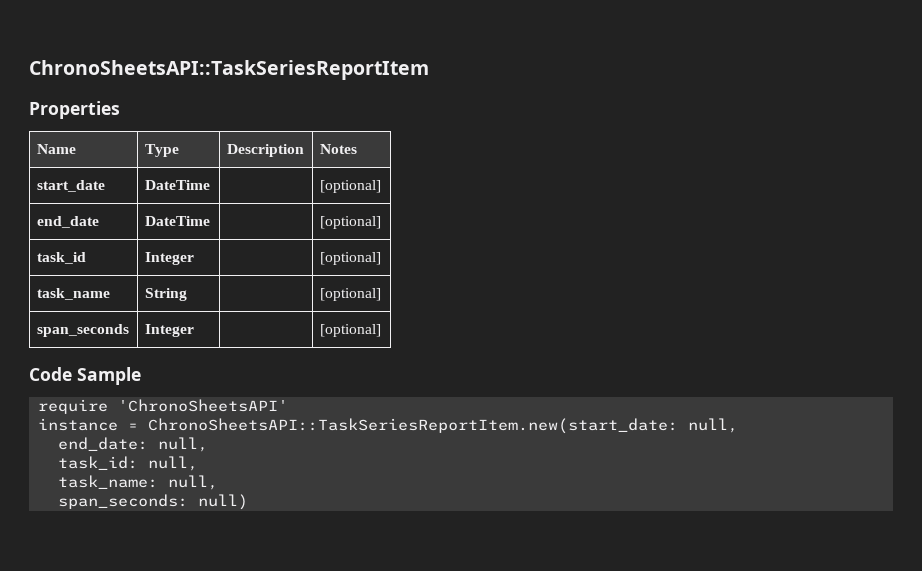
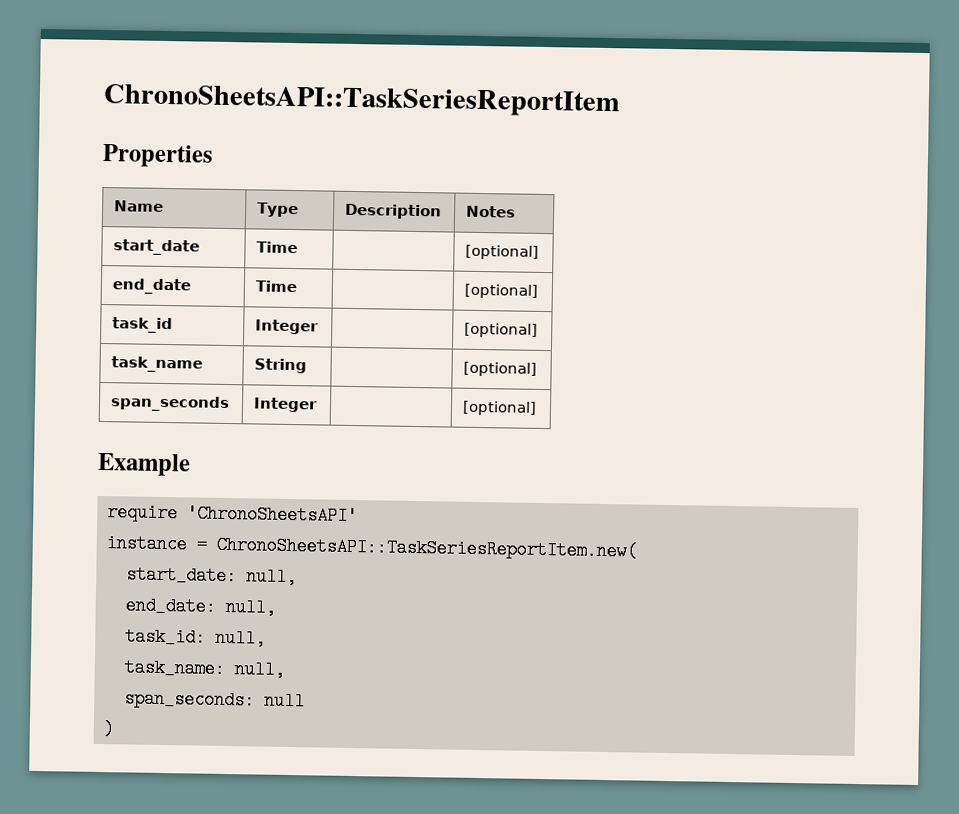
[144,180,210,190] DateTime -> [256,241,299,254] Time
[144,216,210,226] DateTime -> [255,280,298,293] Time
[29,367,141,385] Code Sample -> [97,452,191,477] Example
[148,418,679,434] ChronoSheetsAPI::TaskSeriesReportItem.new(start_date: -> [215,535,637,561] [125,565,237,586] ChronoSheetsAPI::TaskSeriesReportItem.new( // start_date:
[198,494,249,510] null) -> [263,691,305,711] [102,720,114,739] null // )

